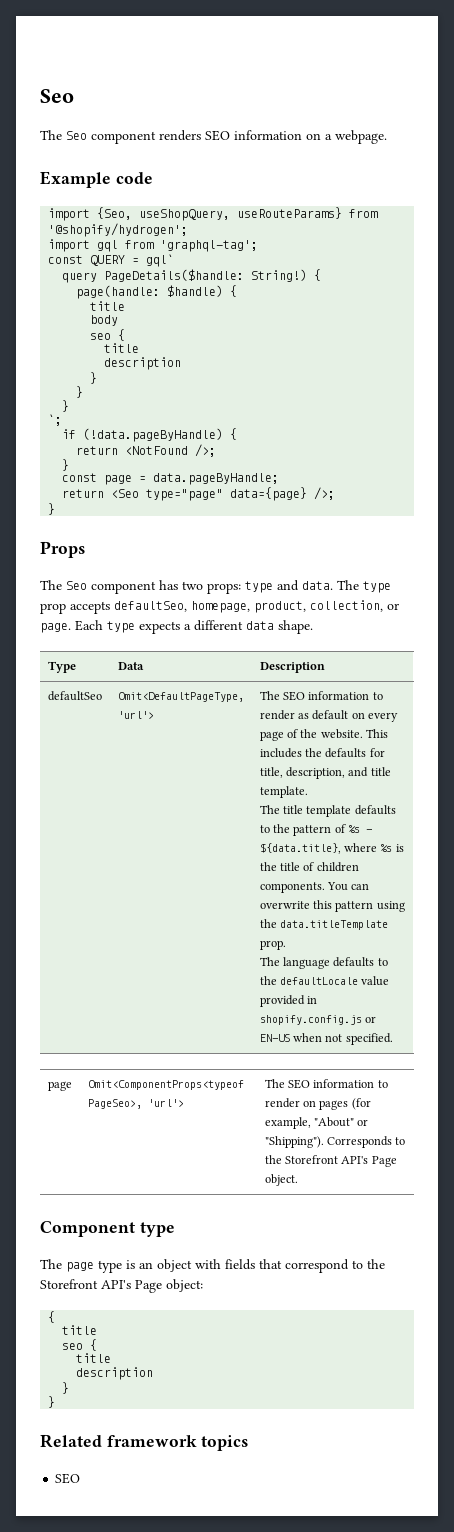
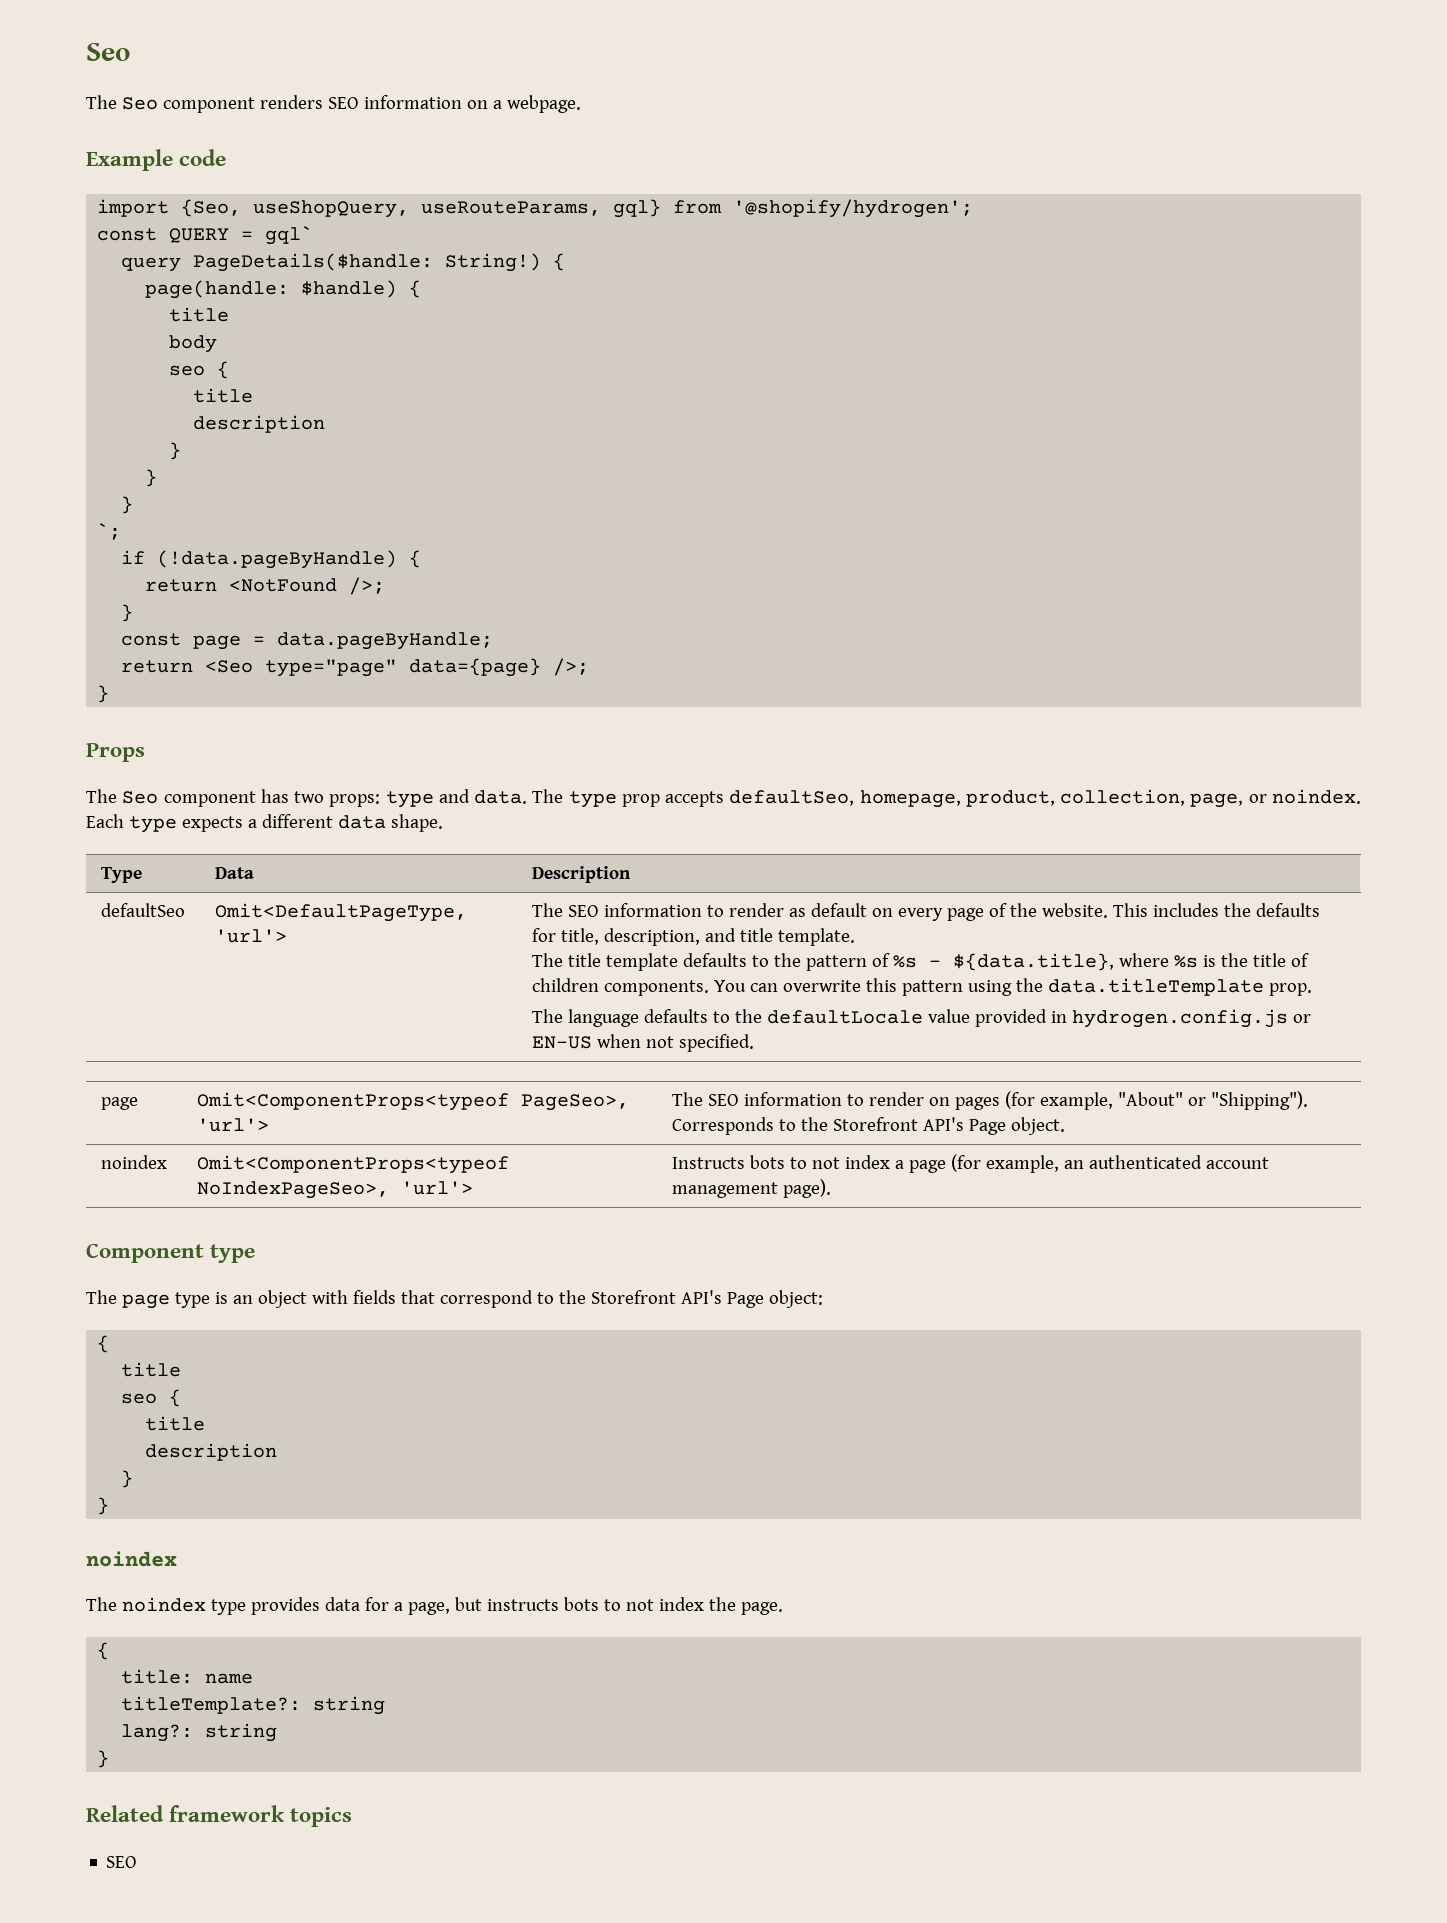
[237,207,343,219] useRouteParams} -> [421,199,662,218] useRouteParams, gql}
[48,239,259,252] // import gql from 'graphql-tag'; -> (974, 208) none
[387,603,399,610] [40,623,71,633] or page. -> [1190,789,1362,808] page, or noindex.
[259,1015,362,1025] shopify.config.js -> [1071,1009,1288,1028] hydrogen.config.js
(298, 1180) none -> [100,1155,167,1169] [196,1155,509,1174] [196,1181,473,1199] [671,1154,1269,1173] [671,1179,831,1198] // noindex | Omit<ComponentProps<typeof NoIndexPageSeo>, 'url'> | Instructs bots to not index a page (for example, an authenticated account management page).
(56, 1402) none -> [86,1551,177,1567] [86,1597,783,1615] [97,1642,110,1660] [121,1669,254,1684] [121,1696,386,1715] [121,1723,278,1742] [97,1750,110,1768] // noindex // The noindex type provides data for a page, but instructs bots to not index the page. // { // title: name // titleTemplate?: string // lang?: string // }

